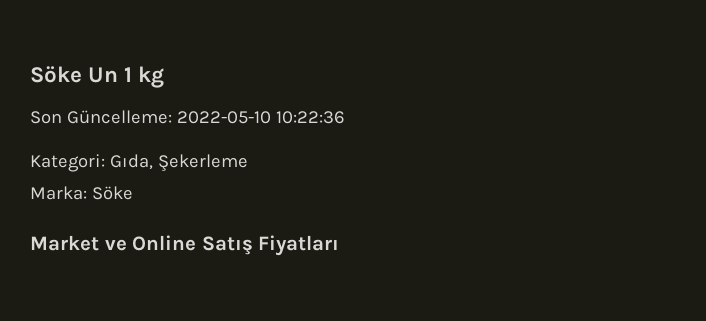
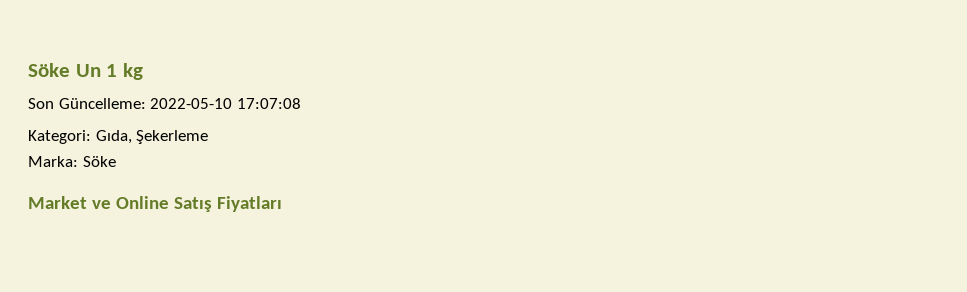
[275,111,345,124] 10:22:36 -> [236,98,301,109] 17:07:08

